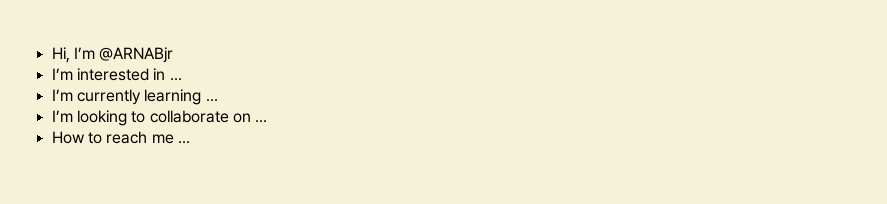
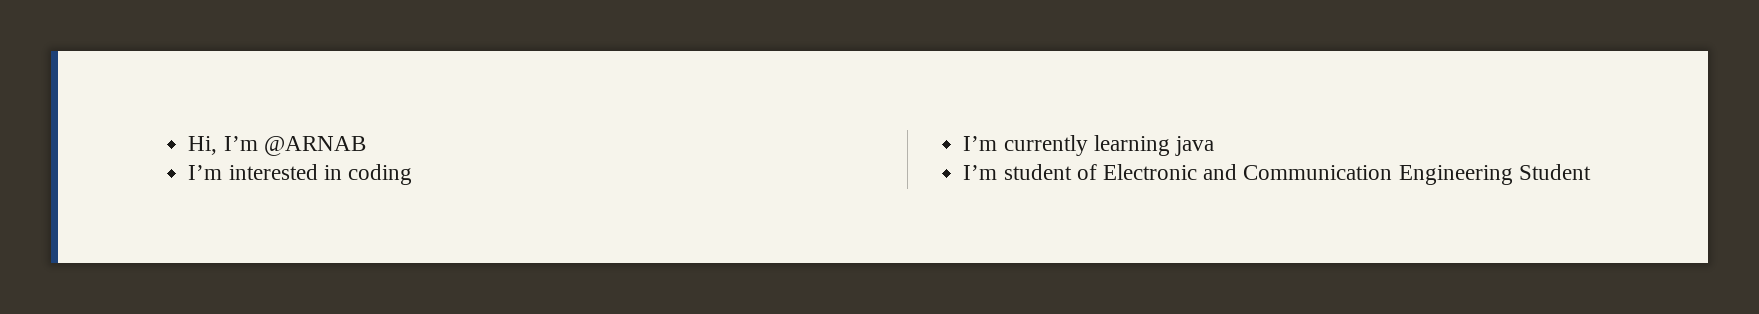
[99,47,174,63] @ARNABjr -> [263,136,366,156] @ARNAB
[169,78,182,81] ... -> [347,164,412,185] coding
[205,99,218,102] [51,110,268,126] [51,131,190,144] ... // I’m looking to collaborate on ... // How to reach me ... -> [1174,136,1214,156] [963,164,1591,185] java // I’m student of Electronic and Communication Engineering Student

